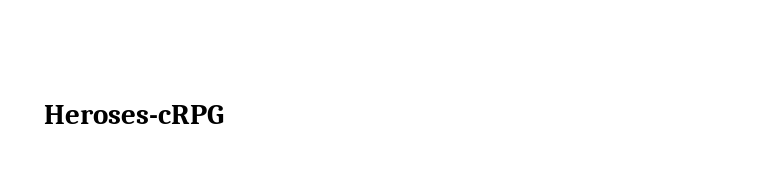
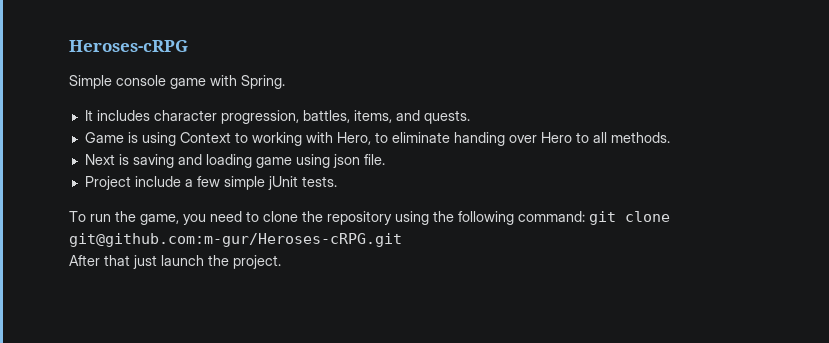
(224, 114) none -> [69,75,285,89] [84,110,470,124] [84,132,670,146] [84,154,385,168] [84,176,337,190] [69,211,670,225] [69,233,402,247] [69,255,281,269] // Simple console game with Spring. // It includes character progression, battles, items, and quests. // Game is using Context to working with Hero, to eliminate handing over Hero to all methods. // Next is saving and loading game using json file. // Project include a few simple jUnit tests. // To run the game, you need to clone the repository using the following command: git clone git@github.com:m-gur/Heroses-cRPG.git // After that just launch the project.

